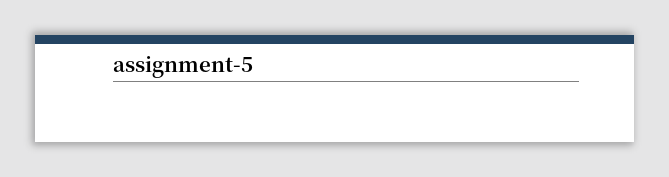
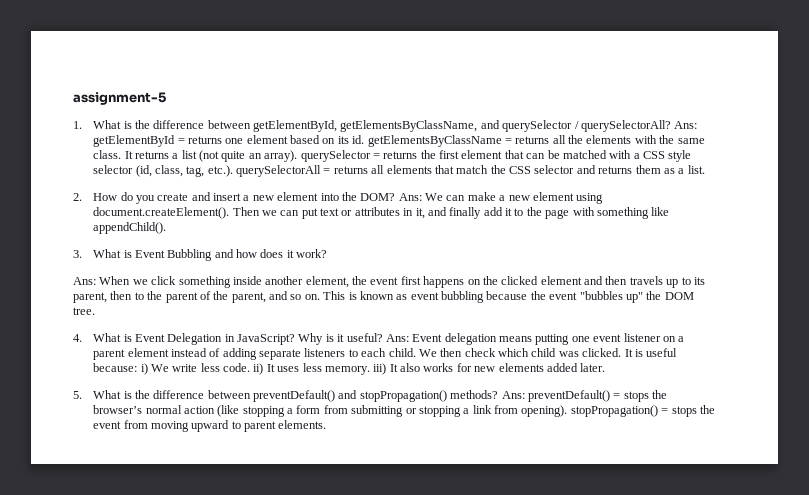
(253, 67) none -> [73,120,698,132] [93,135,705,147] [93,150,692,162] [93,165,705,177] [73,192,604,204] [93,207,670,219] [93,222,167,234] [73,249,328,261] [73,276,705,288] [73,291,694,303] [73,307,95,315] [73,333,685,345] [93,348,678,360] [93,363,606,375] [73,390,668,402] [93,405,715,417] [93,420,327,432] // 1. What is the difference between getElementById, getElementsByClassName, and querySelector / querySelectorAll? Ans: getElementById = returns one element based on its id. getElementsByClassName = returns all the elements with the same class. It returns a list (not quite an array). querySelector = returns the first element that can be matched with a CSS style selector (id, class, tag, etc.). querySelectorAll = returns all elements that match the CSS selector and returns them as a list. // 2. How do you create and insert a new element into the DOM? Ans: We can make a new element using document.createElement(). Then we can put text or attributes in it, and finally add it to the page with something like appendChild(). // 3. What is Event Bubbling and how does it work? // Ans: When we click something inside another element, the event first happens on the clicked element and then travels up to its parent, then to the parent of the parent, and so on. This is known as event bubbling because the event "bubbles up" the DOM tree. // 4. What is Event Delegation in JavaScript? Why is it useful? Ans: Event delegation means putting one event listener on a parent element instead of adding separate listeners to each child. We then check which child was clicked. It is useful because: i) We write less code. ii) It uses less memory. iii) It also works for new elements added later. // 5. What is the difference between preventDefault() and stopPropagation() methods? Ans: preventDefault() = stops the browser’s normal action (like stopping a form from submitting or stopping a link from opening). stopPropagation() = stops the event from moving upward to parent elements.

